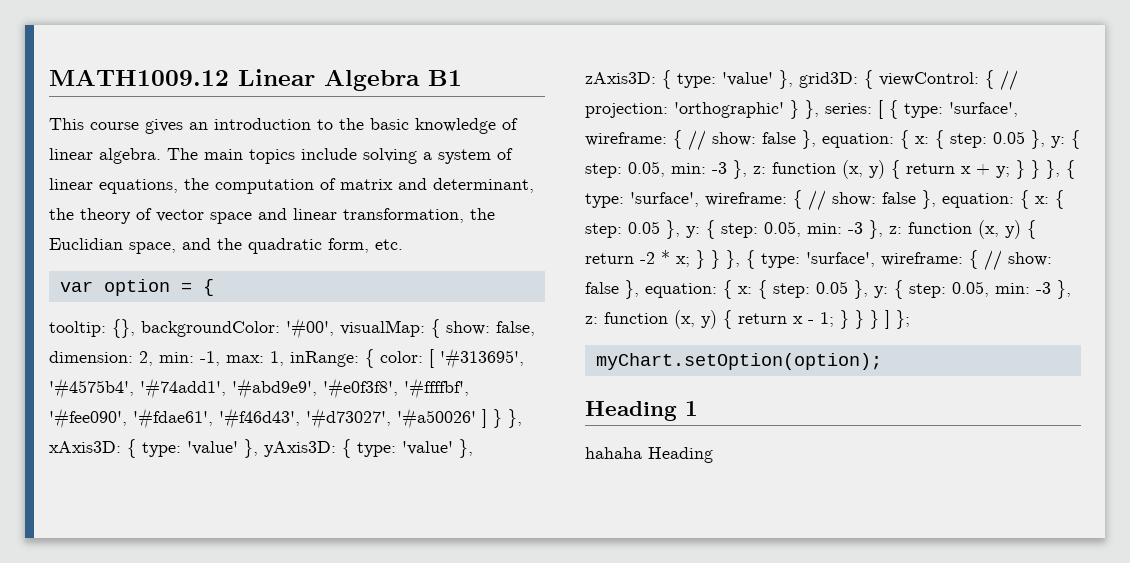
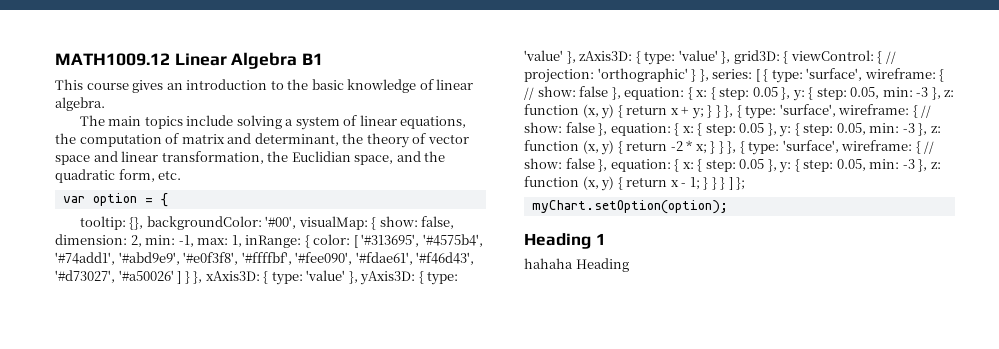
(161, 156) none -> (105, 104) //

